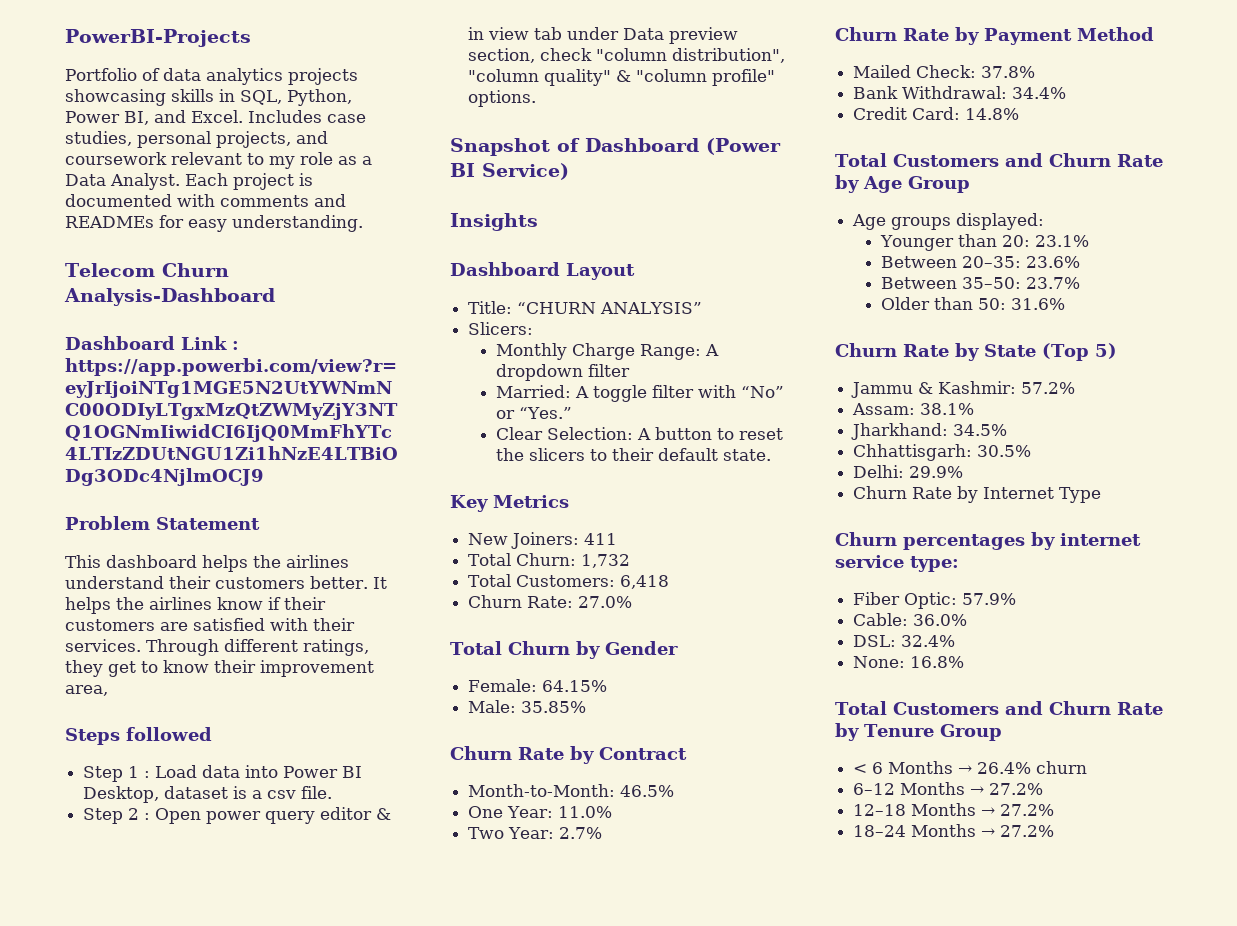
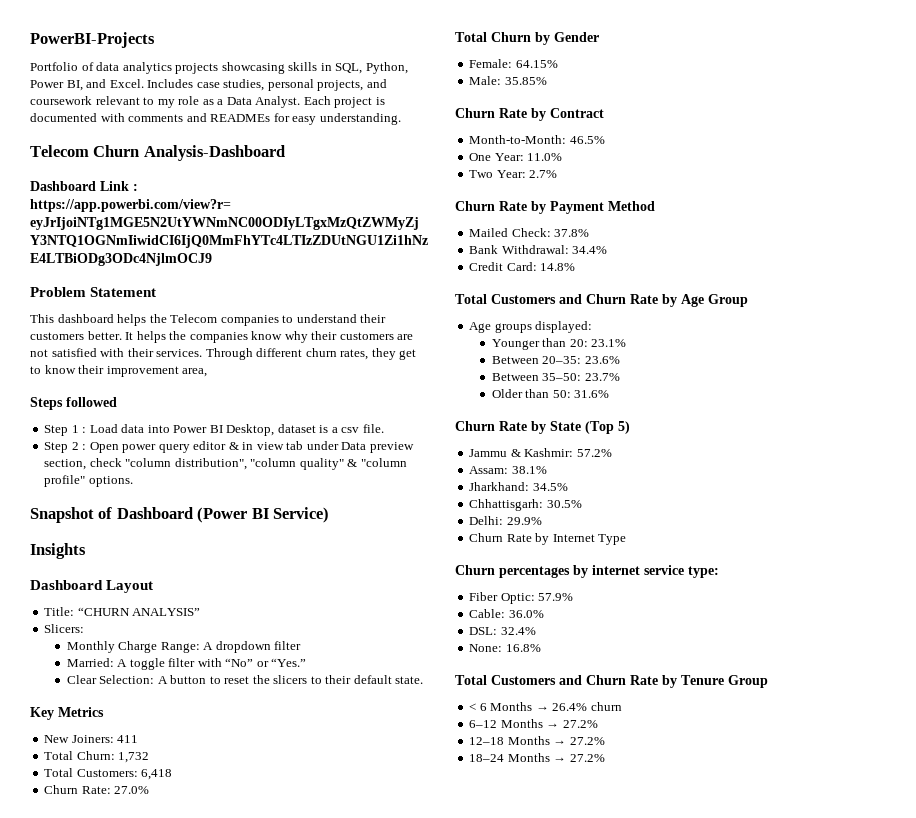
[286,555,349,568] airlines -> [170,314,294,326] Telecom companies to
[149,597,281,610] airlines know if -> [189,331,308,343] companies know why
(188, 626) none -> [30,349,48,357] not
[303,639,369,656] ratings, -> [305,348,369,360] churn rates,

